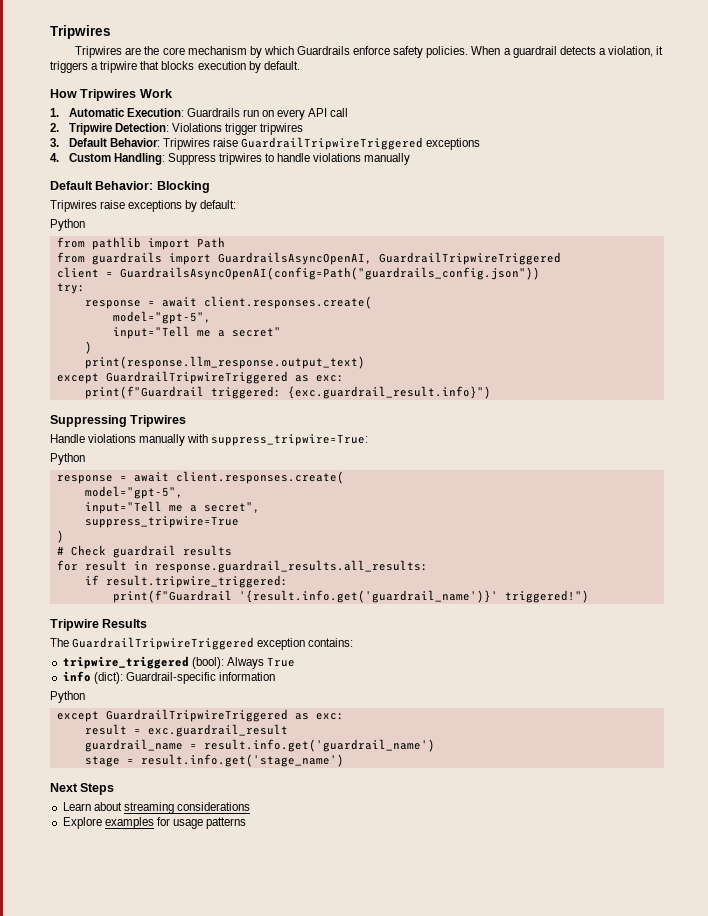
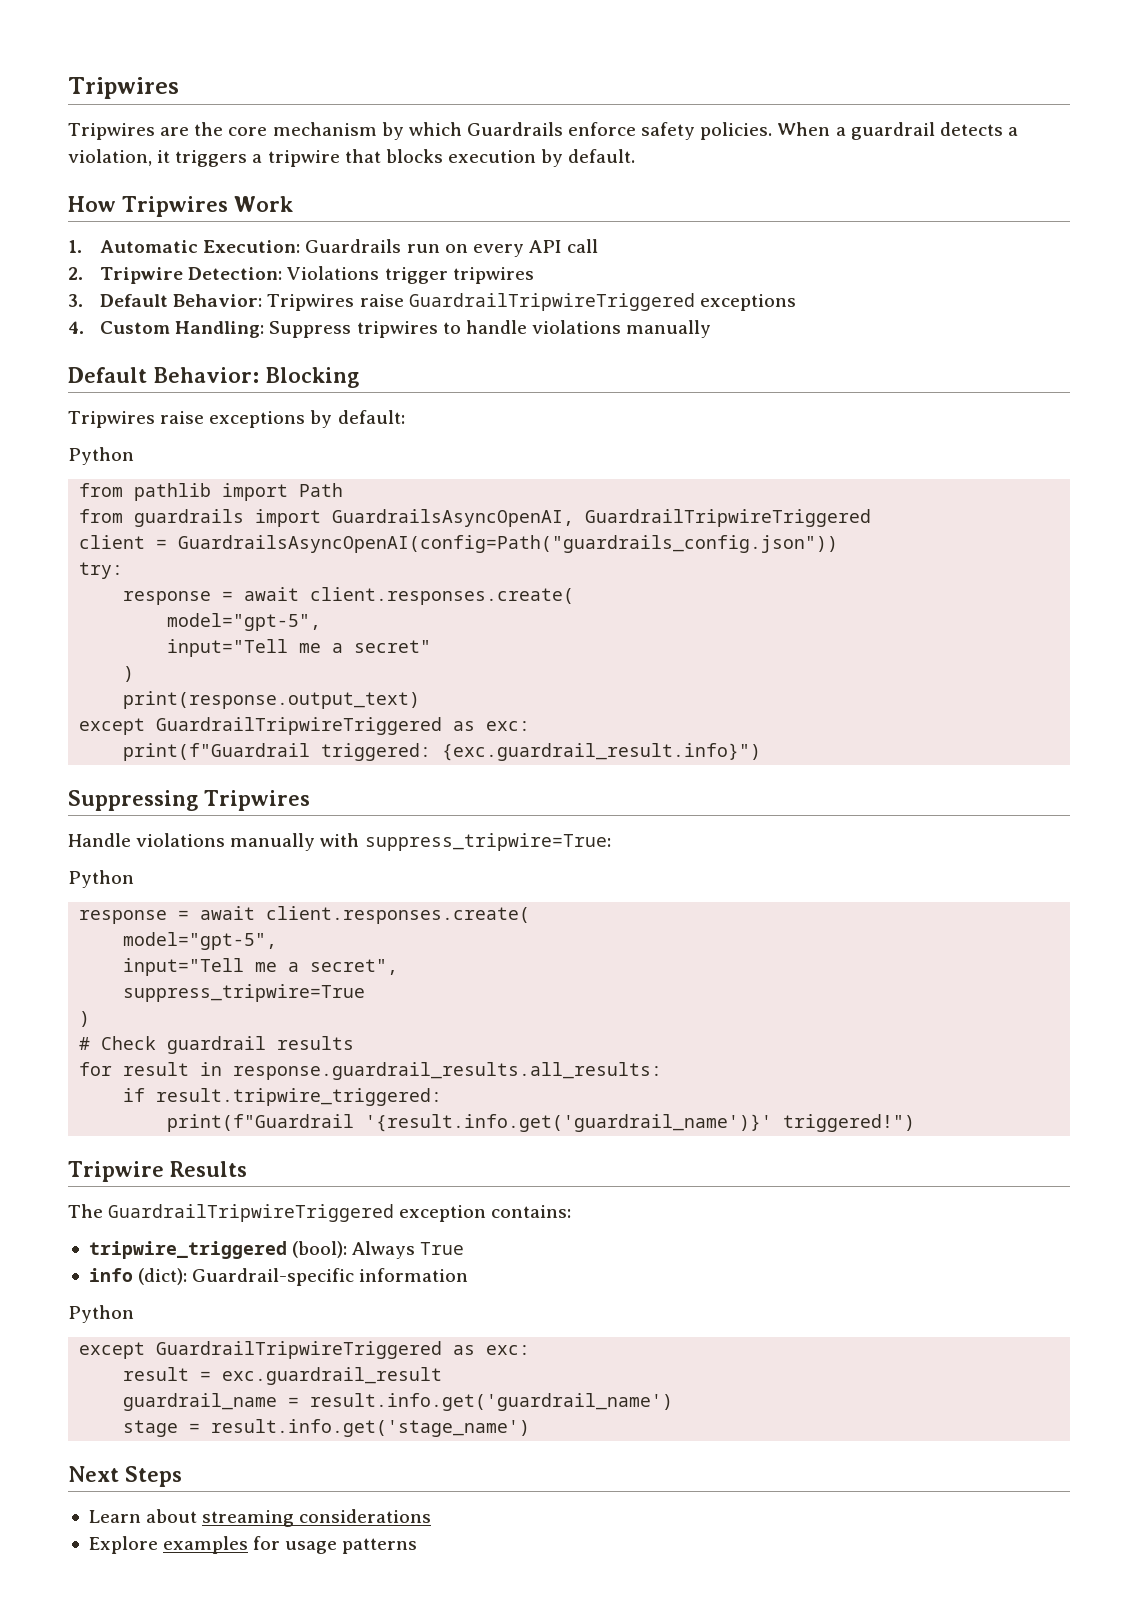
[84,356,365,369] print(response.llm_response.output_text) -> [123,691,421,709] print(response.output_text)

